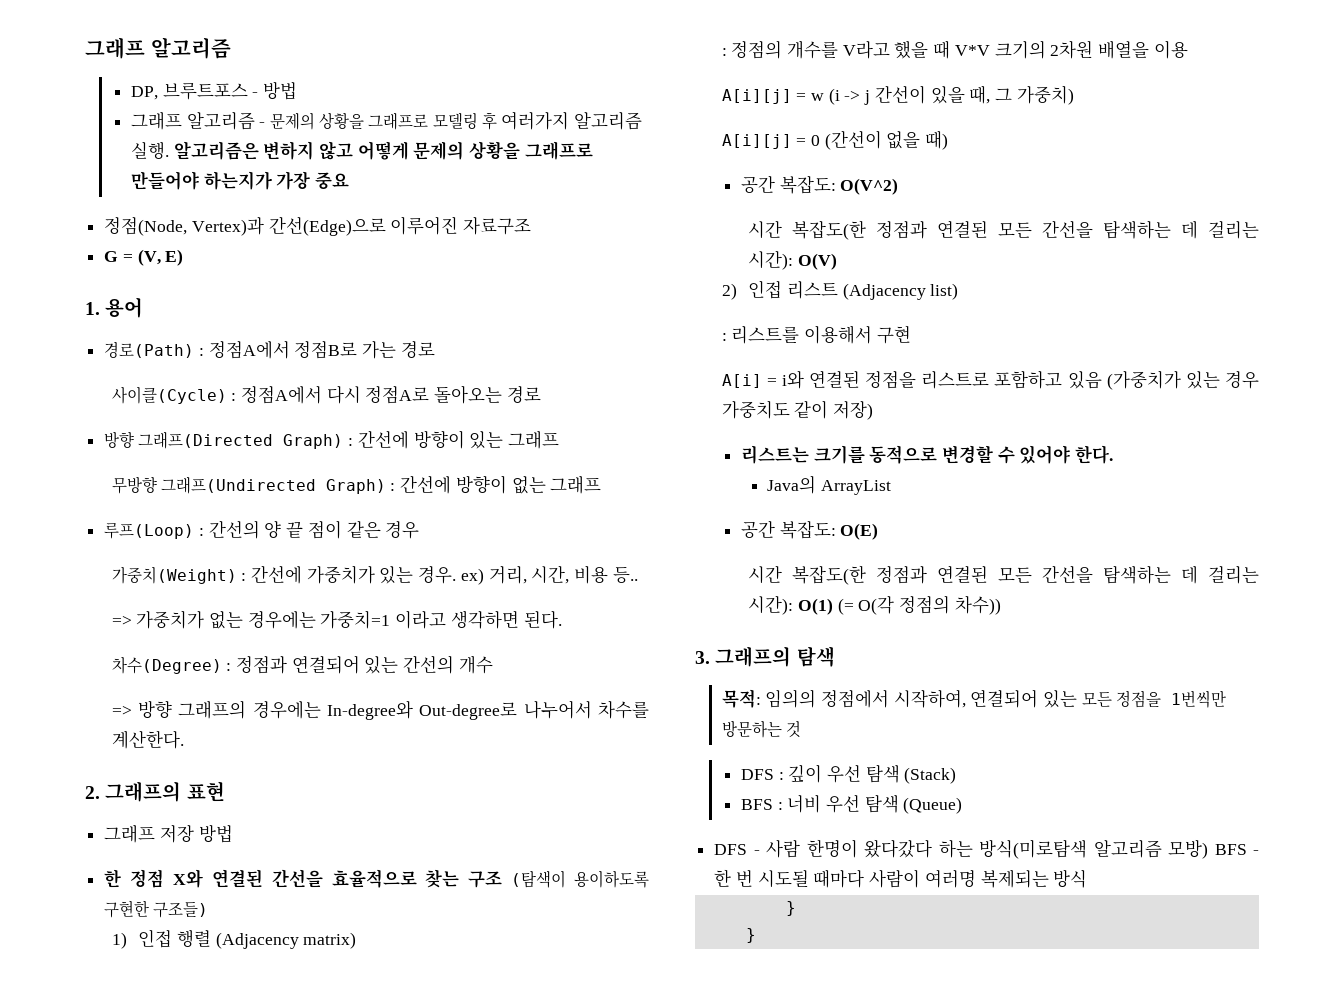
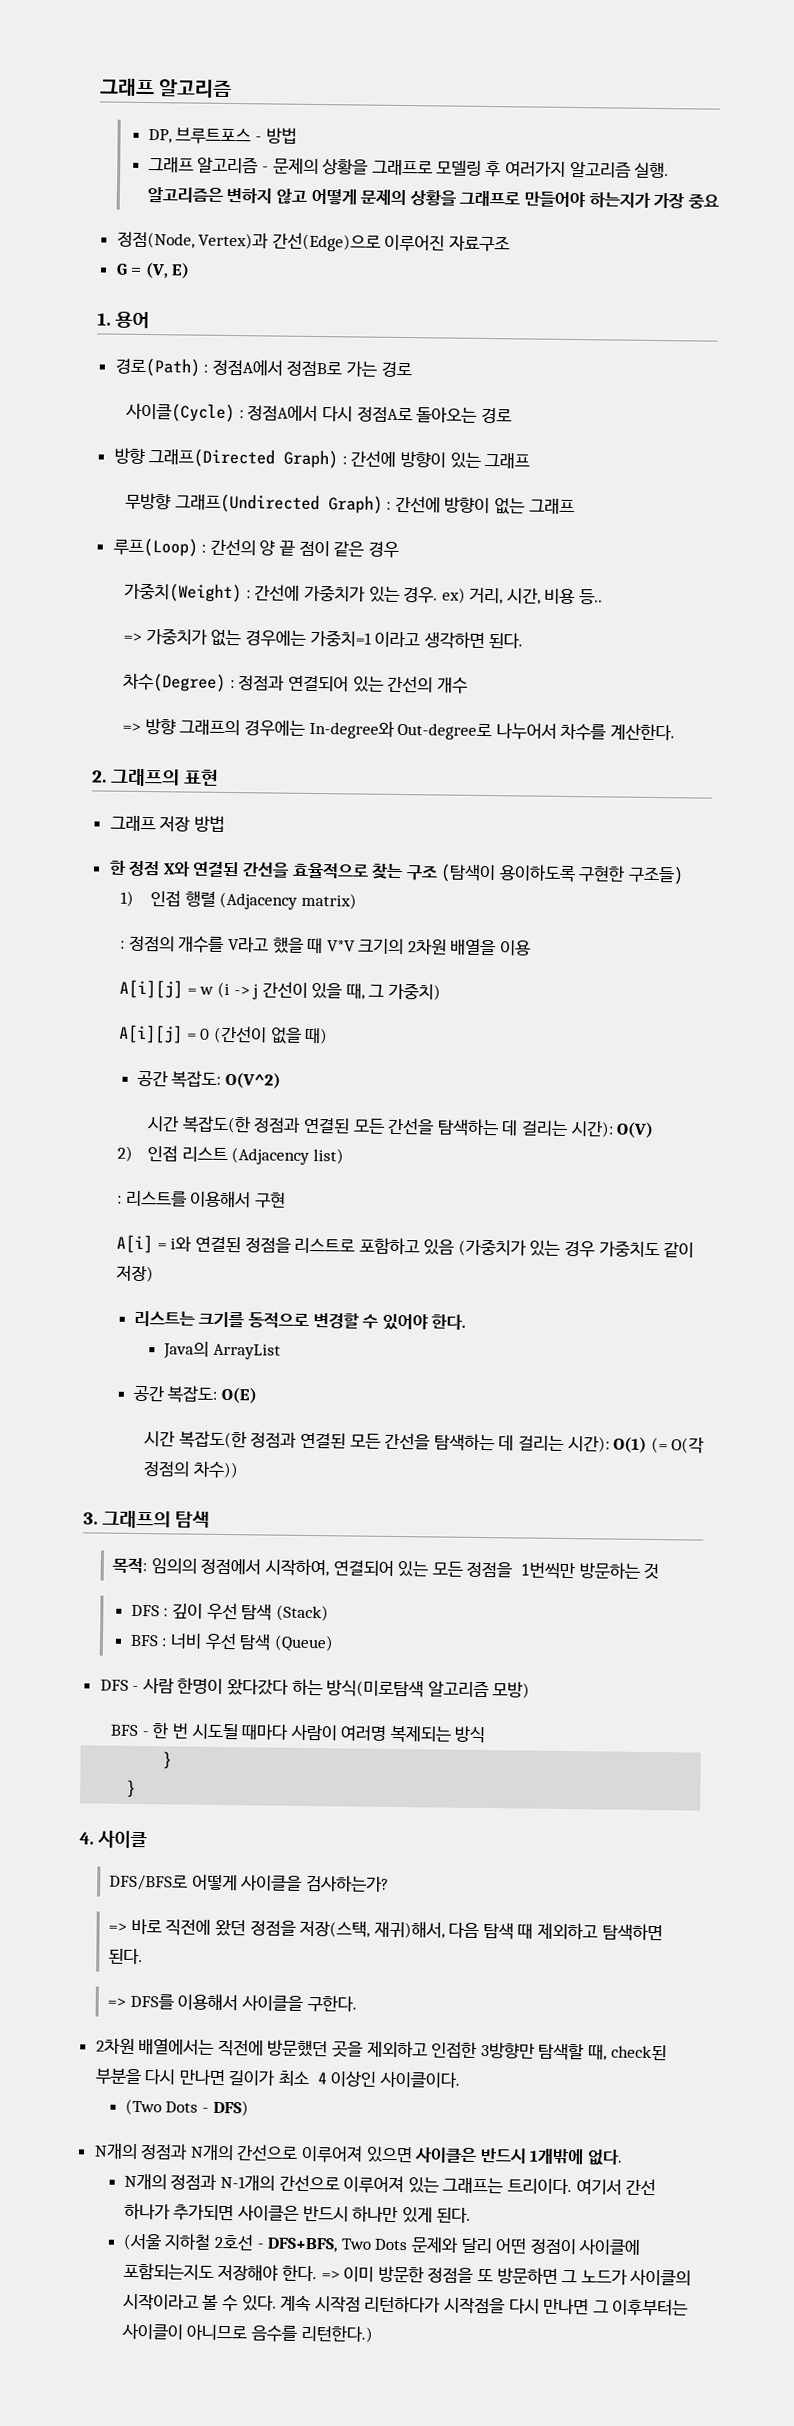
(1209, 849) none -> (531, 1690) //
(756, 935) none -> [79,1830,147,1849] [109,1874,389,1892] [108,1918,663,1942] [108,1948,144,1965] [107,1993,357,2012] [95,2038,667,2061] [94,2068,460,2088] [124,2098,249,2117] [93,2143,624,2166] [123,2173,657,2196] [123,2202,472,2223] [122,2233,642,2255] [122,2262,692,2286] [122,2293,689,2317] [120,2322,373,2343] // 4. 사이클 // DFS/BFS로 어떻게 사이클을 검사하는가? // => 바로 직전에 왔던 정점을 저장(스택, 재귀)해서, 다음 탐색 때 제외하고 탐색하면 된다. // => DFS를 이용해서 사이클을 구한다. // 2차원 배열에서는 직전에 방문했던 곳을 제외하고 인접한 3방향만 탐색할 때, check된 부분을 다시 만나면 길이가 최소 4 이상인 사이클이다. // (Two Dots - DFS) // N개의 정점과 N개의 간선으로 이루어져 있으면 사이클은 반드시 1개밖에 없다. // N개의 정점과 N-1개의 간선으로 이루어져 있는 그래프는 트리이다. 여기서 간선 하나가 추가되면 사이클은 반드시 하나만 있게 된다. // (서울 지하철 2호선 - DFS+BFS, Two Dots 문제와 달리 어떤 정점이 사이클에 포함되는지도 저장해야 한다. => 이미 방문한 정점을 또 방문하면 그 노드가 사이클의 시작이라고 볼 수 있다. 계속 시작점 리턴하다가 시작점을 다시 만나면 그 이후부터는 사이클이 아니므로 음수를 리턴한다.)

